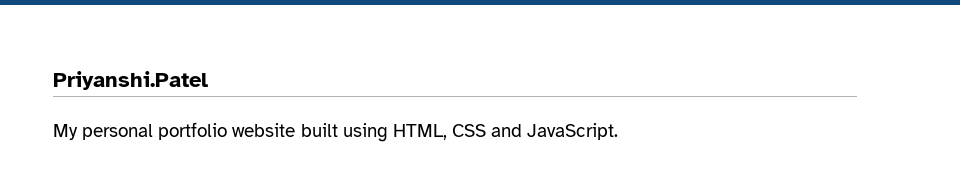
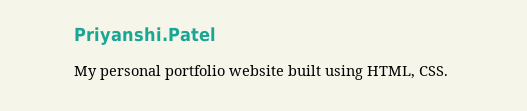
[451,123,619,140] CSS and JavaScript. -> [419,66,448,76] CSS.

